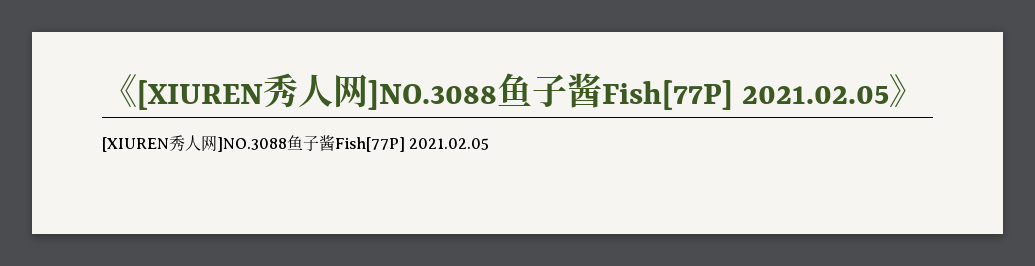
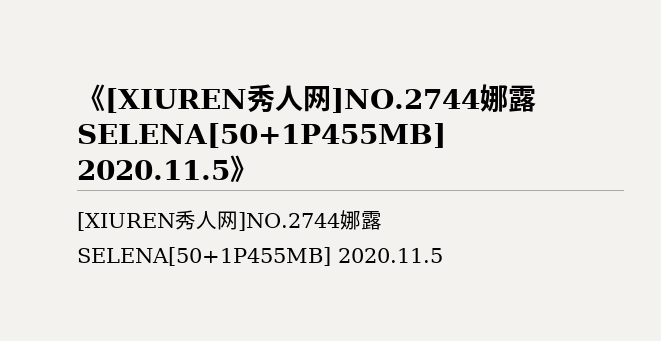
[368,73,890,110] ]NO.3088鱼子酱Fish[77P] 2021.02.05 -> [331,84,536,113] [77,123,446,148] [77,160,230,180] ]NO.2744娜露SELENA[50+1P455MB] 2020.11.5
[217,135,490,152] ]NO.3088鱼子酱Fish[77P] 2021.02.05 -> [238,210,382,231] [77,247,443,266] ]NO.2744娜露SELENA[50+1P455MB] 2020.11.5

